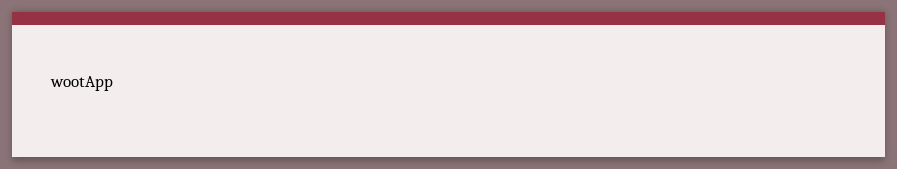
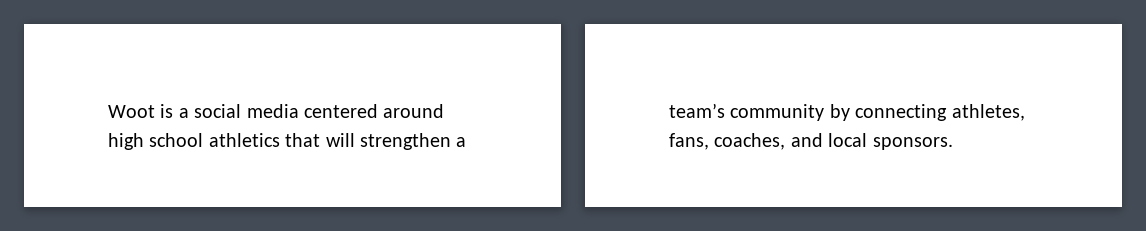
[50,76,113,91] wootApp -> [108,104,445,118] [108,133,467,150] [669,103,1025,121] [669,133,953,150] Woot is a social media centered around high school athletics that will strengthen a team’s community by connecting athletes, fans, coaches, and local sponsors.

